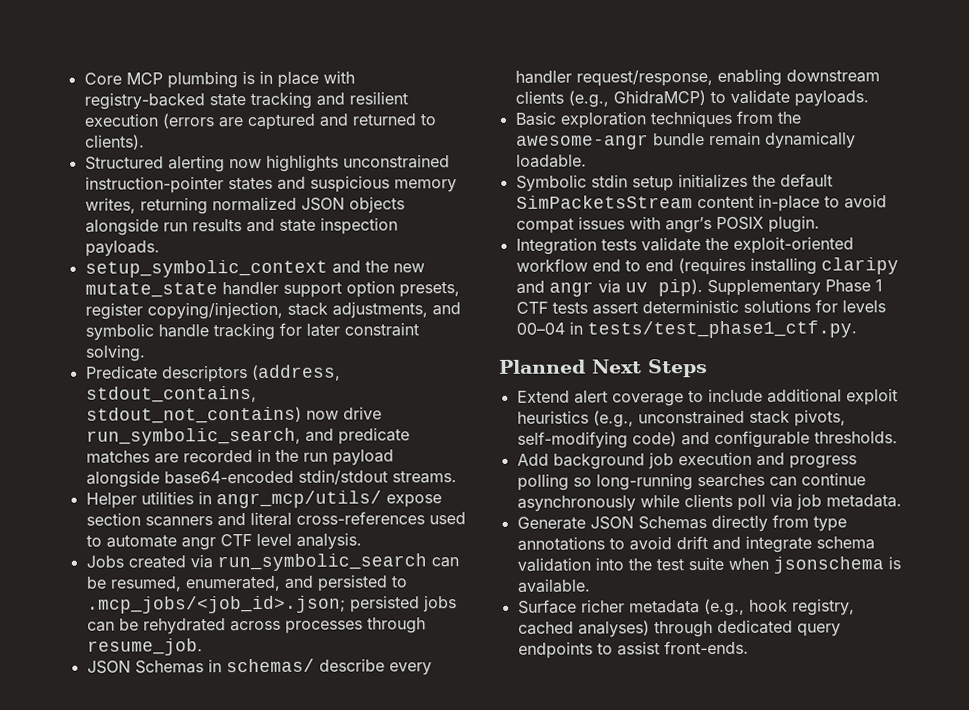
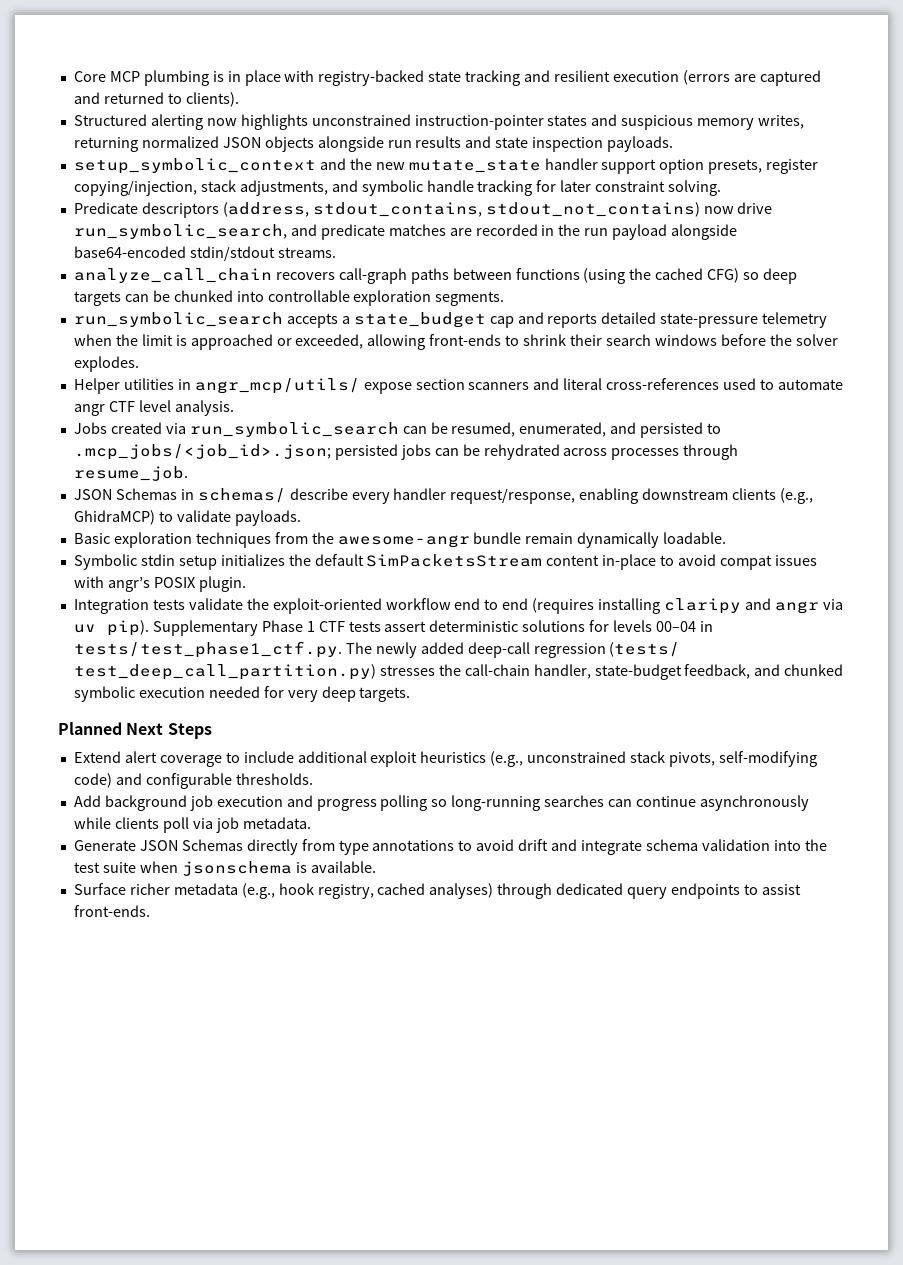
(457, 477) none -> [73,268,798,284] [73,290,505,306] [73,312,828,328] [73,334,838,350] [73,356,139,372] // analyze_call_chain recovers call-graph paths between functions (using the cached CFG) so deep targets can be chunked into controllable exploration segments. // run_symbolic_search accepts a state_budget cap and reports detailed state-pressure telemetry when the limit is approached or exceeded, allowing front-ends to shrink their search windows before the solver explodes.
(857, 329) none -> [345,642,681,658] [73,664,844,680] [73,686,411,702] The newly added deep-call regression (tests/ test_deep_call_partition.py) stresses the call-chain handler, state-budget feedback, and chunked symbolic execution needed for very deep targets.

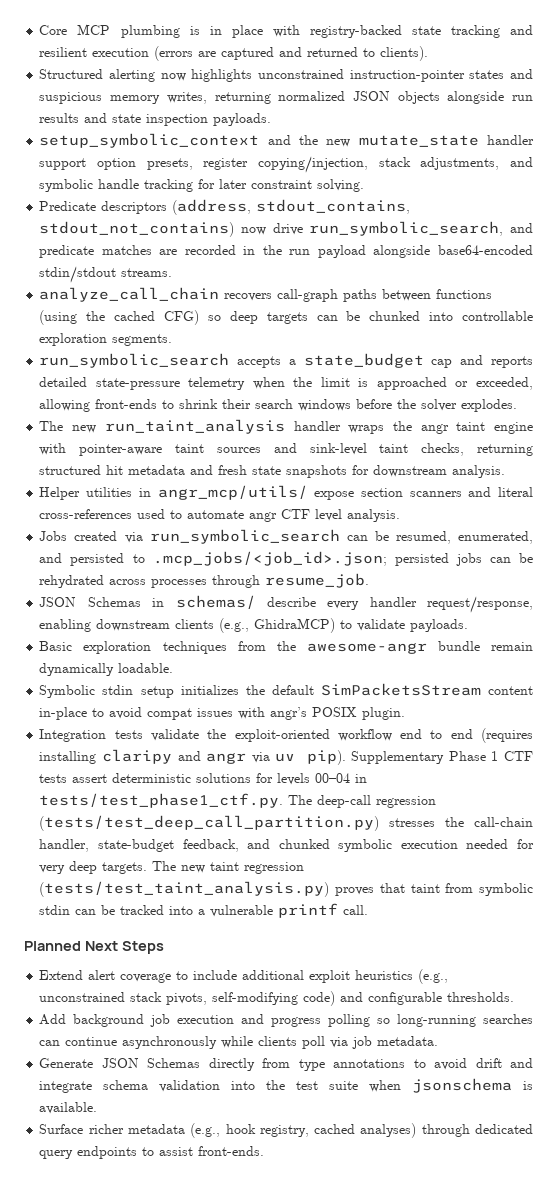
(139, 364) none -> [39,419,533,434] [39,443,533,456] [39,465,506,478] // The new run_taint_analysis handler wraps the angr taint engine with pointer-aware taint sources and sink-level taint checks, returning structured hit metadata and fresh state snapshots for downstream analysis.
[375,642,681,658] [73,664,376,680] newly added deep-call regression (tests/ test_deep_call_partition.py) -> [317,795,437,808] [39,815,380,831] deep-call regression (tests/test_deep_call_partition.py)
(411, 694) none -> [152,861,305,874] [39,881,534,897] [39,903,369,918] The new taint regression (tests/test_taint_analysis.py) proves that taint from symbolic stdin can be tracked into a vulnerable printf call.

